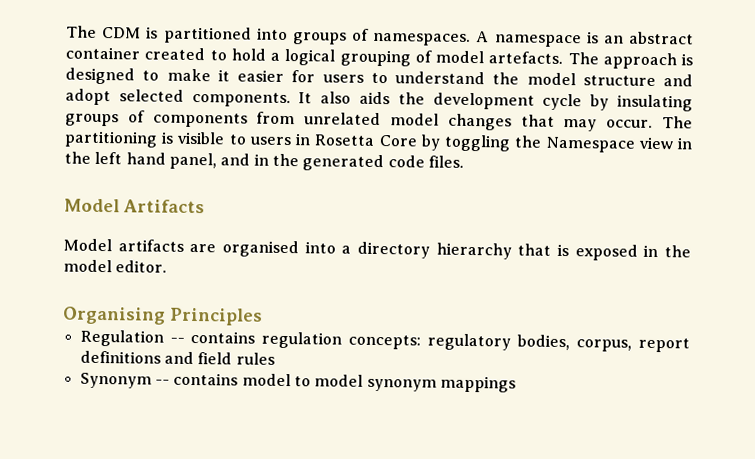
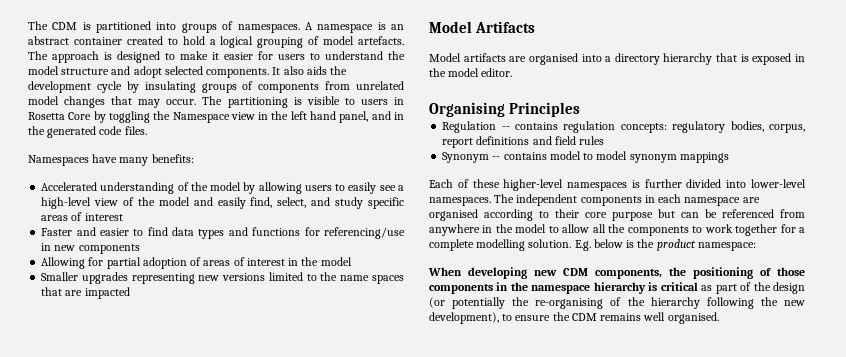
(464, 161) none -> [28,154,194,166] [41,182,404,194] [41,197,404,209] [41,212,123,221] [41,227,405,239] [41,243,140,254] [41,257,352,269] [41,272,404,284] [41,287,130,299] // Namespaces have many benefits: // Accelerated understanding of the model by allowing users to easily see a high-level view of the model and easily find, select, and study specific areas of interest // Faster and easier to find data types and functions for referencing/use in new components // Allowing for partial adoption of areas of interest in the model // Smaller upgrades representing new versions limited to the name spaces that are impacted
(516, 384) none -> [429,179,806,191] [429,194,760,206] [429,209,805,221] [429,224,805,236] [429,239,756,251] [428,267,805,279] [429,282,805,294] [429,297,805,309] [429,312,719,324] // Each of these higher-level namespaces is further divided into lower-level namespaces. The independent components in each namespace are organised according to their core purpose but can be referenced from anywhere in the model to allow all the components to work together for a complete modelling solution. E.g. below is the product namespace: // When developing new CDM components, the positioning of those components in the namespace hierarchy is critical as part of the design (or potentially the re-organising of the hierarchy following the new development), to ensure the CDM remains well organised.

